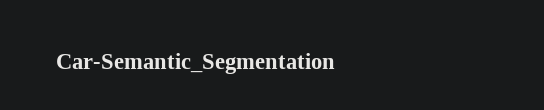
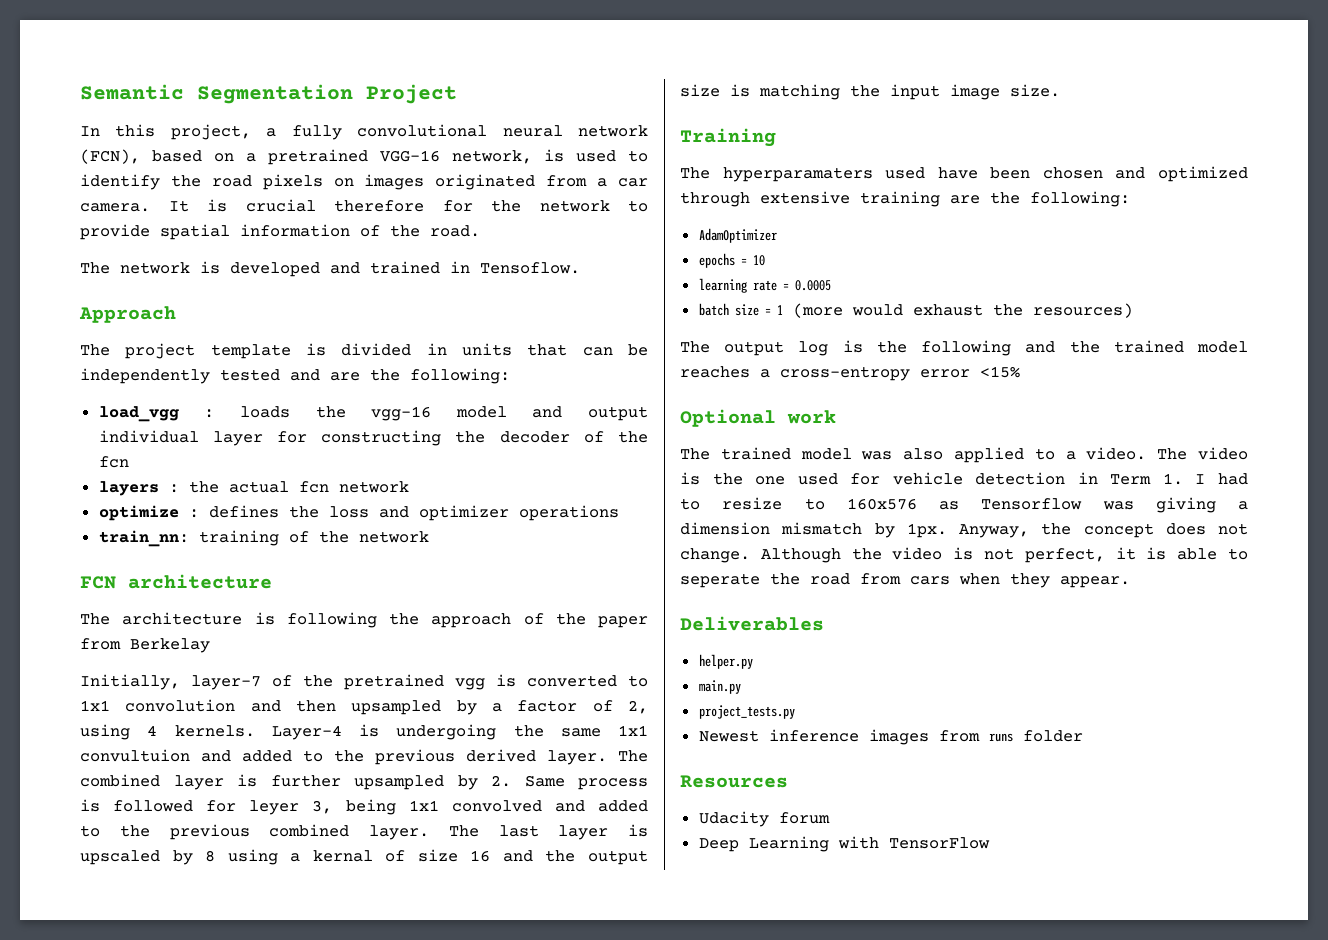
[56,53,335,74] Car-Semantic_Segmentation -> [80,84,457,104] [80,124,648,140] [80,149,648,165] [80,174,649,190] [80,199,648,212] [80,224,480,240] [80,261,580,277] [79,306,176,323] [80,343,648,359] [80,368,510,384] [98,406,648,422] [98,430,648,446] [98,456,129,468] [98,481,409,496] [98,505,619,521] [98,530,429,547] [80,574,272,589] [80,612,648,628] [80,638,210,653] [80,674,648,690] [80,699,648,715] [80,724,648,740] [80,749,648,765] [80,774,648,790] [80,799,648,815] [80,824,648,840] [80,849,648,865] [680,84,1060,100] [680,128,776,147] [680,166,1248,182] [680,191,1130,207] [698,228,777,243] [698,253,765,268] [698,278,831,293] [698,303,1133,318] [680,340,1248,356] [680,366,1020,381] [680,409,836,427] [680,447,1248,463] [680,472,1248,485] [680,497,1248,513] [680,522,1248,538] [680,547,1248,563] [680,573,1130,588] [680,616,824,631] [698,654,753,669] [698,680,741,694] [698,705,795,719] [698,729,1083,745] [680,775,788,788] [698,811,830,827] [698,836,990,852] Semantic Segmentation Project // In this project, a fully convolutional neural network (FCN), based on a pretrained VGG-16 network, is used to identify the road pixels on images originated from a car camera. It is crucial therefore for the network to provide spatial information of the road. // The network is developed and trained in Tensoflow. // Approach // The project template is divided in units that can be independently tested and are the following: // load_vgg : loads the vgg-16 model and output individual layer for constructing the decoder of the fcn // layers : the actual fcn network // optimize : defines the loss and optimizer operations // train_nn: training of the network // FCN architecture // The architecture is following the approach of the paper from Berkelay // Initially, layer-7 of the pretrained vgg is converted to 1x1 convolution and then upsampled by a factor of 2, using 4 kernels. Layer-4 is undergoing the same 1x1 convultuion and added to the previous derived layer. The combined layer is further upsampled by 2. Same process is followed for leyer 3, being 1x1 convolved and added to the previous combined layer. The last layer is upscaled by 8 using a kernal of size 16 and the output size is matching the input image size. // Training // The hyperparamaters used have been chosen and optimized through extensive training are the following: // AdamOptimizer // epochs = 10 // learning rate = 0.0005 // batch size = 1 (more would exhaust the resources) // The output log is the following and the trained model reaches a cross-entropy error <15% // Optional work // The trained model was also applied to a video. The video is the one used for vehicle detection in Term 1. I had to resize to 160x576 as Tensorflow was giving a dimension mismatch by 1px. Anyway, the concept does not change. Although the video is not perfect, it is able to seperate the road from cars when they appear. // Deliverables // helper.py // main.py // project_tests.py // Newest inference images from runs folder // Resources // Udacity forum // Deep Learning with TensorFlow

